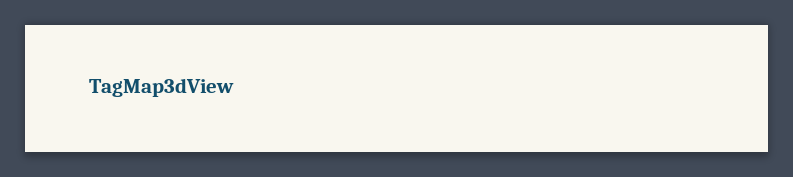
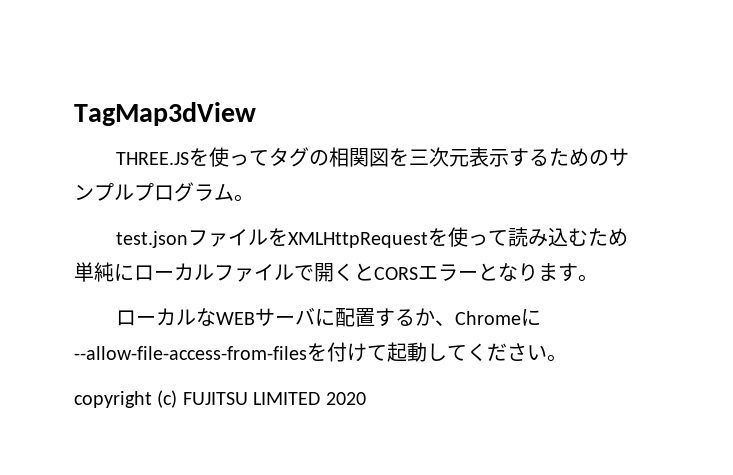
(234, 87) none -> [115,147,629,167] [74,182,254,202] [115,227,628,248] [74,262,598,282] [115,308,541,327] [74,342,567,362] [74,390,366,408] // THREE.JSを使ってタグの相関図を三次元表示するためのサンプルプログラム。 // test.jsonファイルをXMLHttpRequestを使って読み込むため単純にローカルファイルで開くとCORSエラーとなります。 // ローカルなWEBサーバに配置するか、Chromeに--allow-file-access-from-filesを付けて起動してください。 // copyright (c) FUJITSU LIMITED 2020

